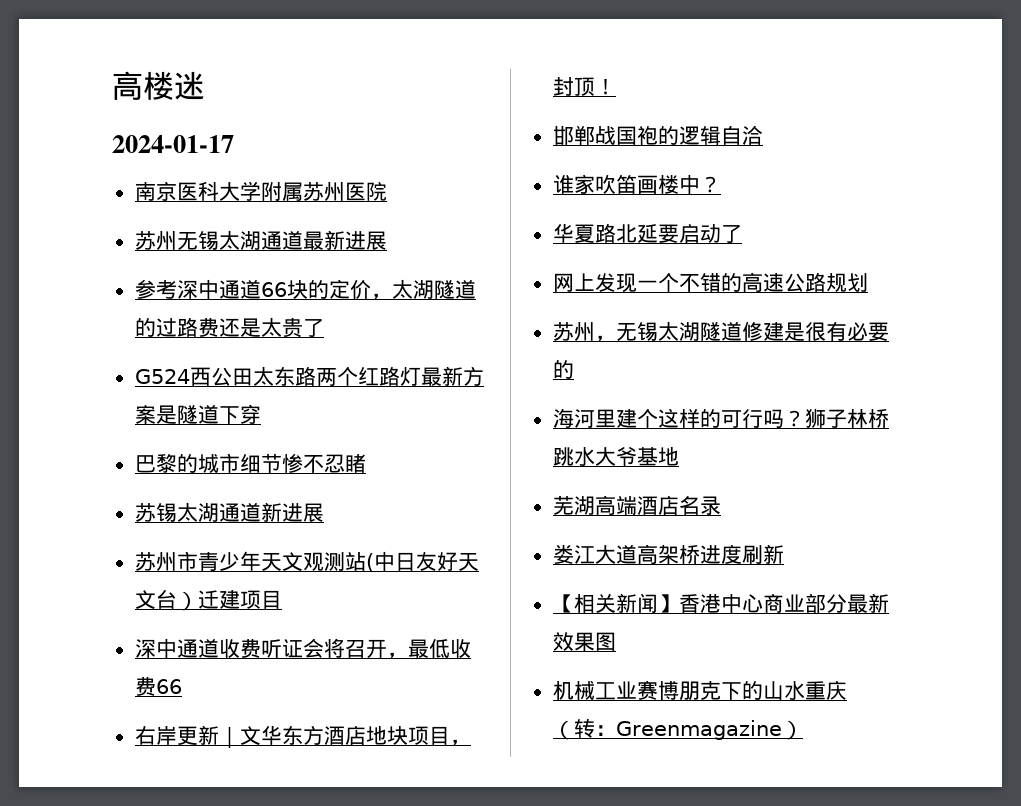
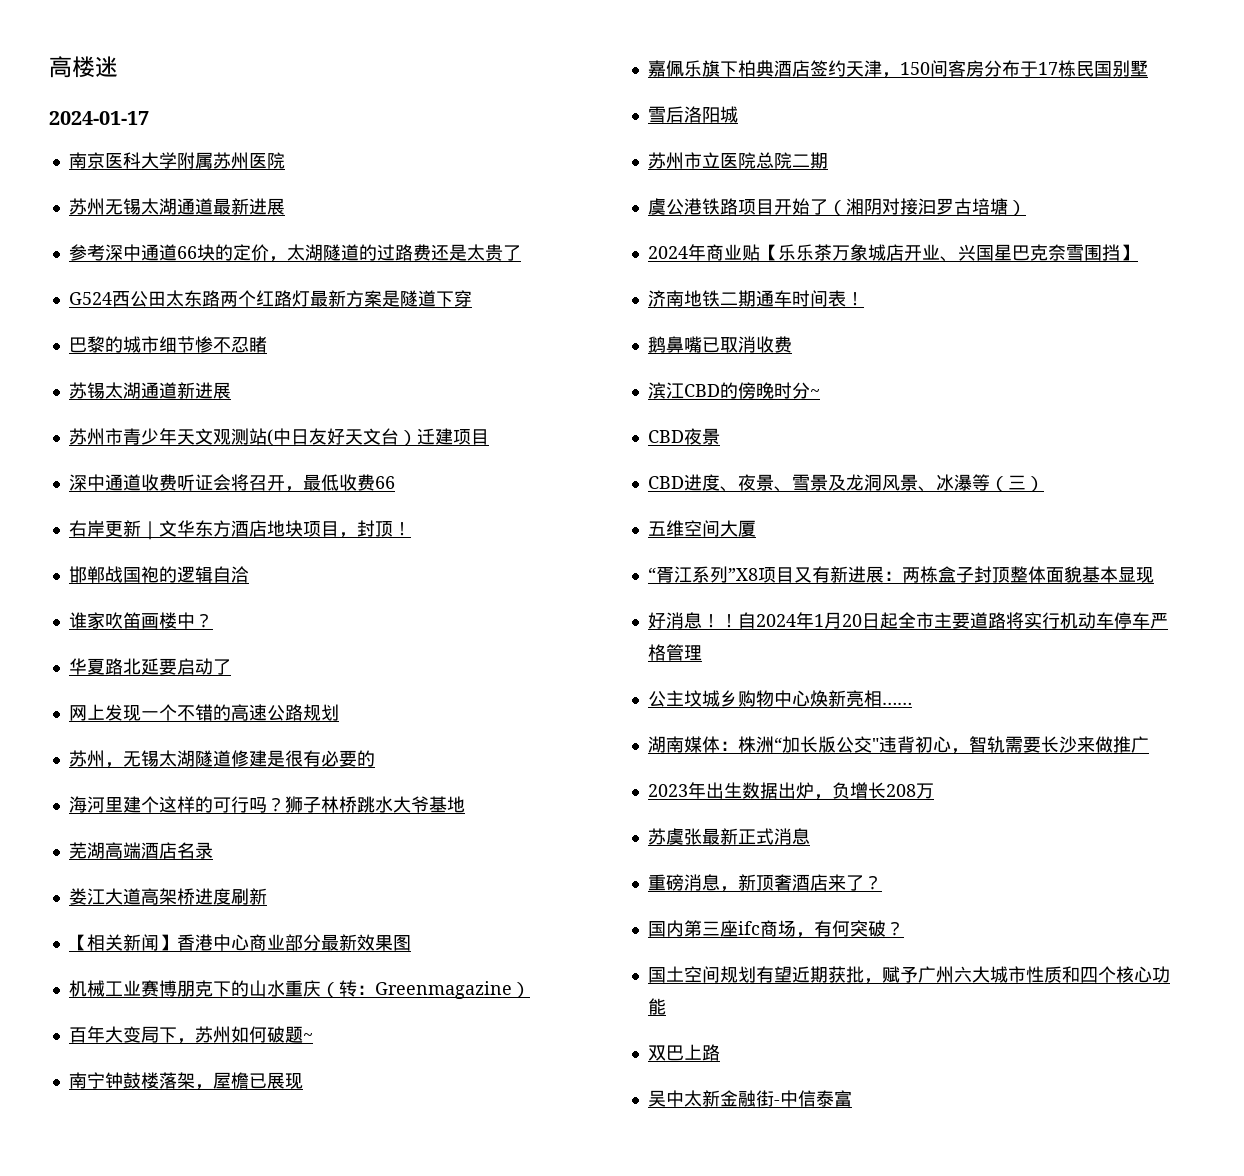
(803, 730) none -> [68,1026,313,1044] [68,1072,303,1090] [647,60,1148,78] [647,106,738,123] [647,152,828,169] [647,198,1026,216] [647,244,1138,262] [647,290,864,307] [647,336,792,353] [647,382,820,399] [647,428,720,445] [647,474,1044,492] [647,520,756,537] [647,566,1154,583] [647,612,1168,629] [647,644,702,661] [647,690,912,707] [647,736,1149,754] [647,782,934,800] [647,828,810,845] [647,874,882,892] [647,920,904,938] [647,966,1170,984] [647,998,666,1015] [647,1044,720,1061] [647,1090,852,1107] // 百年大变局下，苏州如何破题~ // 南宁钟鼓楼落架，屋檐已展现 // 嘉佩乐旗下柏典酒店签约天津，150间客房分布于17栋民国别墅 // 雪后洛阳城 // 苏州市立医院总院二期 // 虞公港铁路项目开始了（湘阴对接汩罗古培塘） // 2024年商业贴【乐乐茶万象城店开业、兴国星巴克奈雪围挡】 // 济南地铁二期通车时间表！ // 鹅鼻嘴已取消收费 // 滨江CBD的傍晚时分~ // CBD夜景 // CBD进度、夜景、雪景及龙洞风景、冰瀑等（三） // 五维空间大厦 // “胥江系列”X8项目又有新进展：两栋盒子封顶整体面貌基本显现 // 好消息！！自2024年1月20日起全市主要道路将实行机动车停车严格管理 // 公主坟城乡购物中心焕新亮相…… // 湖南媒体：株洲“加长版公交"违背初心，智轨需要长沙来做推广 // 2023年出生数据出炉，负增长208万 // 苏虞张最新正式消息 // 重磅消息，新顶奢酒店来了？ // 国内第三座ifc商场，有何突破？ // 国土空间规划有望近期获批，赋予广州六大城市性质和四个核心功能 // 双巴上路 // 吴中太新金融街-中信泰富

